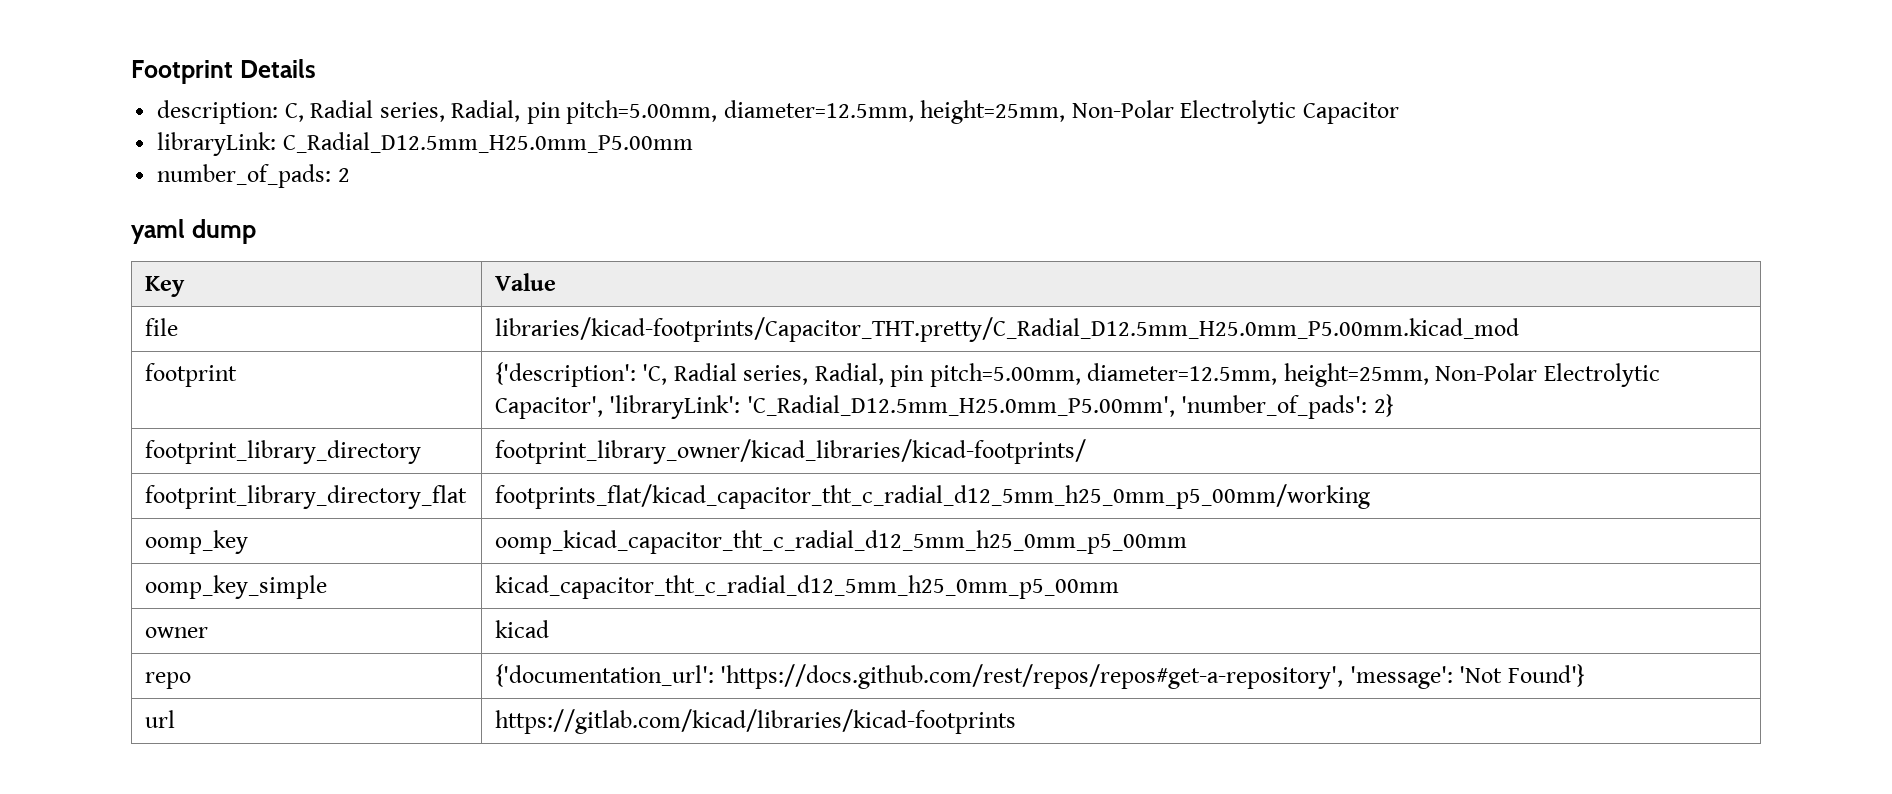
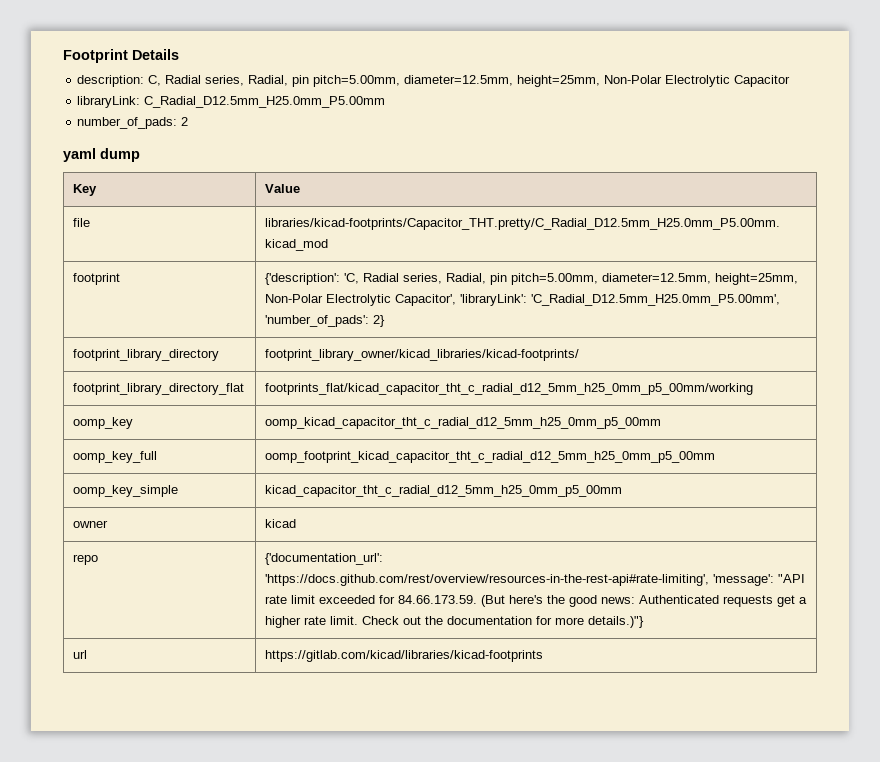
(1188, 542) none -> [73,451,158,463] [265,451,716,463] // oomp_key_full | oomp_footprint_kicad_capacitor_tht_c_radial_d12_5mm_h25_0mm_p5_00mm
[720,664,1585,689] 'https://docs.github.com/rest/repos/repos#get-a-repository', 'message': 'Not Found'} -> [265,574,806,586] [265,595,808,607] [265,616,645,628] 'https://docs.github.com/rest/overview/resources-in-the-rest-api#rate-limiting', 'message': "API rate limit exceeded for 84.66.173.59. (But here's the good news: Authenticated requests get a higher rate limit. Check out the documentation for more details.)"}

